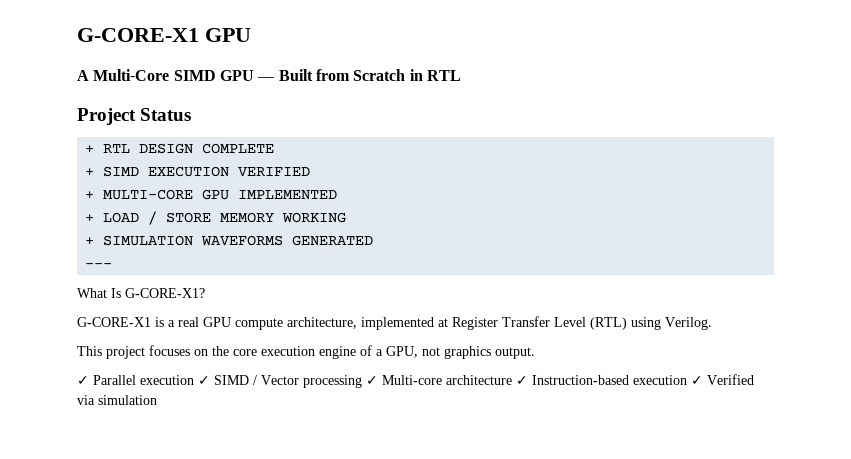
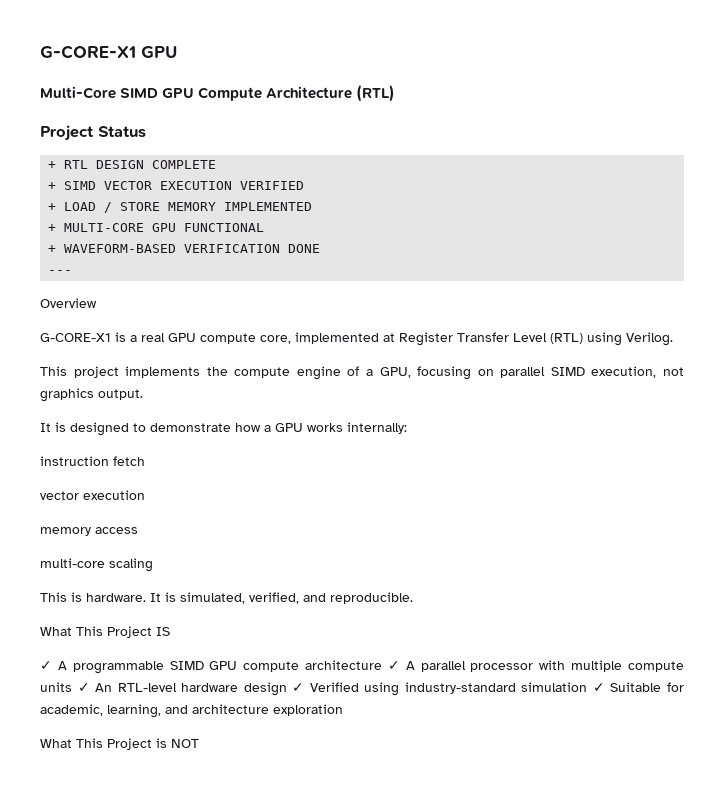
[77,70,89,81] A -> (177, 52) none
[257,69,461,81] — Built from Scratch in RTL -> [198,85,396,102] Compute Architecture (RTL)
(140, 171) none -> [104,181,153,190] VECTOR
[85,189,338,200] // + MULTI-CORE GPU IMPLEMENTED -> (305, 185) none
[282,212,347,223] [85,235,374,246] [85,263,113,268] [77,288,205,298] WORKING // + SIMULATION WAVEFORMS GENERATED // --- // What Is G-CORE-X1? -> [224,202,313,211] [48,223,265,232] [48,244,321,253] [48,270,73,274] [40,298,97,308] IMPLEMENTED // + MULTI-CORE GPU FUNCTIONAL // + WAVEFORM-BASED VERIFICATION DONE // --- // Overview
[287,317,357,329] architecture, -> [260,335,291,344] core,
[149,345,535,359] [77,374,754,388] [77,395,157,405] focuses on the core execution engine of a GPU, not graphics output. // ✓ Parallel execution ✓ SIMD / Vector processing ✓ Multi-core architecture ✓ Instruction-based execution ✓ Verified via simulation -> [125,366,684,380] [40,388,143,402] [40,422,407,436] [40,456,145,466] [40,490,145,500] [40,527,138,536] [40,558,153,572] [40,592,413,604] [40,626,170,638] [40,660,684,674] [40,682,685,696] [40,704,343,718] [40,738,199,750] implements the compute engine of a GPU, focusing on parallel SIMD execution, not graphics output. // It is designed to demonstrate how a GPU works internally: // instruction fetch // vector execution // memory access // multi-core scaling // This is hardware. It is simulated, verified, and reproducible. // What This Project IS // ✓ A programmable SIMD GPU compute architecture ✓ A parallel processor with multiple compute units ✓ An RTL-level hardware design ✓ Verified using industry-standard simulation ✓ Suitable for academic, learning, and architecture exploration // What This Project is NOT

